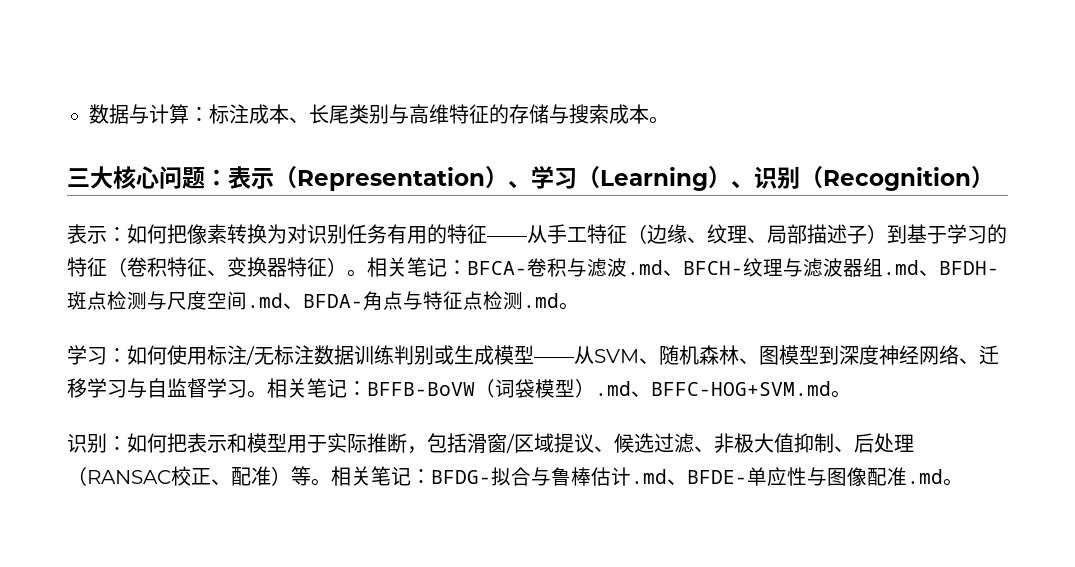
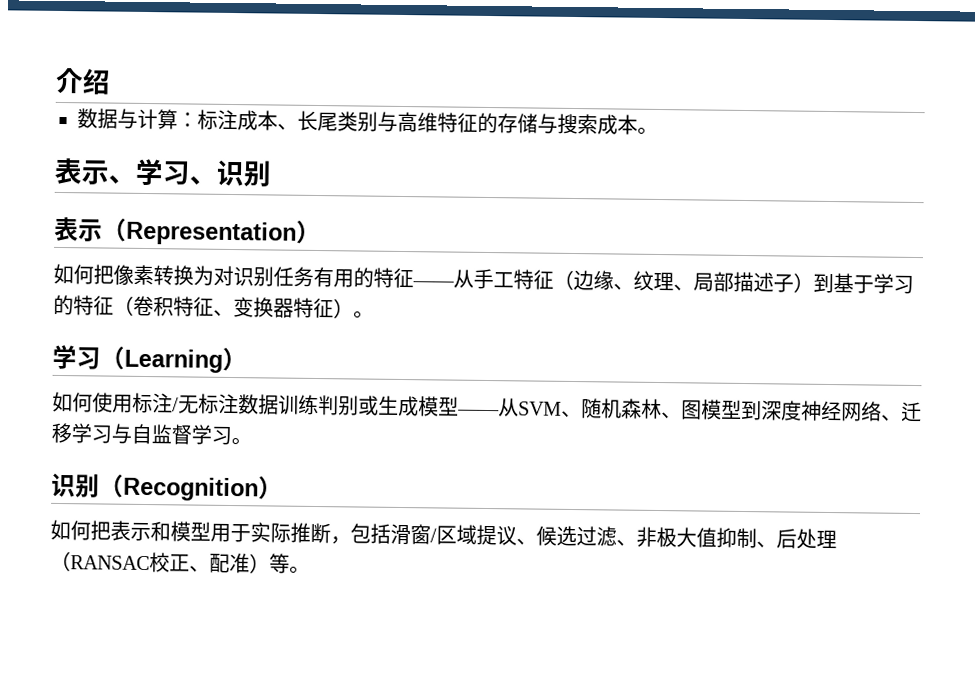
(89, 114) none -> [55,67,111,95] 介绍 //
[67,166,228,189] 三大核心问题： -> [54,157,272,188] 表示、学习、识别 //
[508,166,994,191] [67,224,127,244] 、学习（Learning）、识别（Recognition） // 表示： -> (321, 232) //
[367,257,999,277] [67,291,579,311] [67,345,127,365] 相关笔记：BFCA-卷积与滤波.md、BFCH-纹理与滤波器组.md、BFDH-斑点检测与尺度空间.md、BFDA-角点与特征点检测.md。 // 学习： -> [52,344,247,373] // 学习（Learning） //
[267,378,851,398] [67,433,127,453] 相关笔记：BFFB-BoVW（词袋模型）.md、BFFC-HOG+SVM.md。 // 识别： -> [51,472,283,502] // 识别（Recognition） //
[331,466,963,486] 相关笔记：BFDG-拟合与鲁棒估计.md、BFDE-单应性与图像配准.md。 -> (310, 569) none

